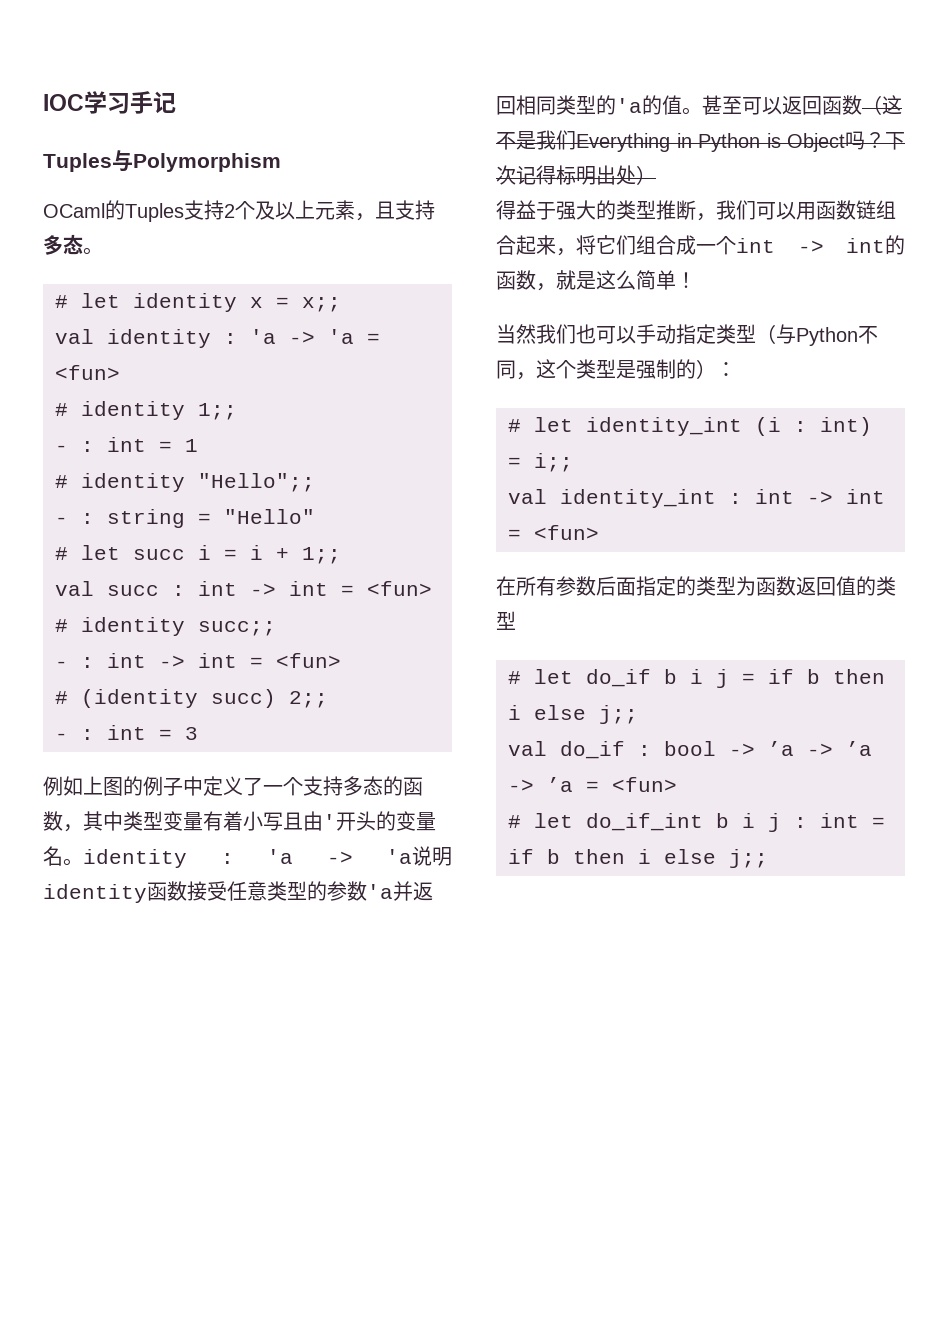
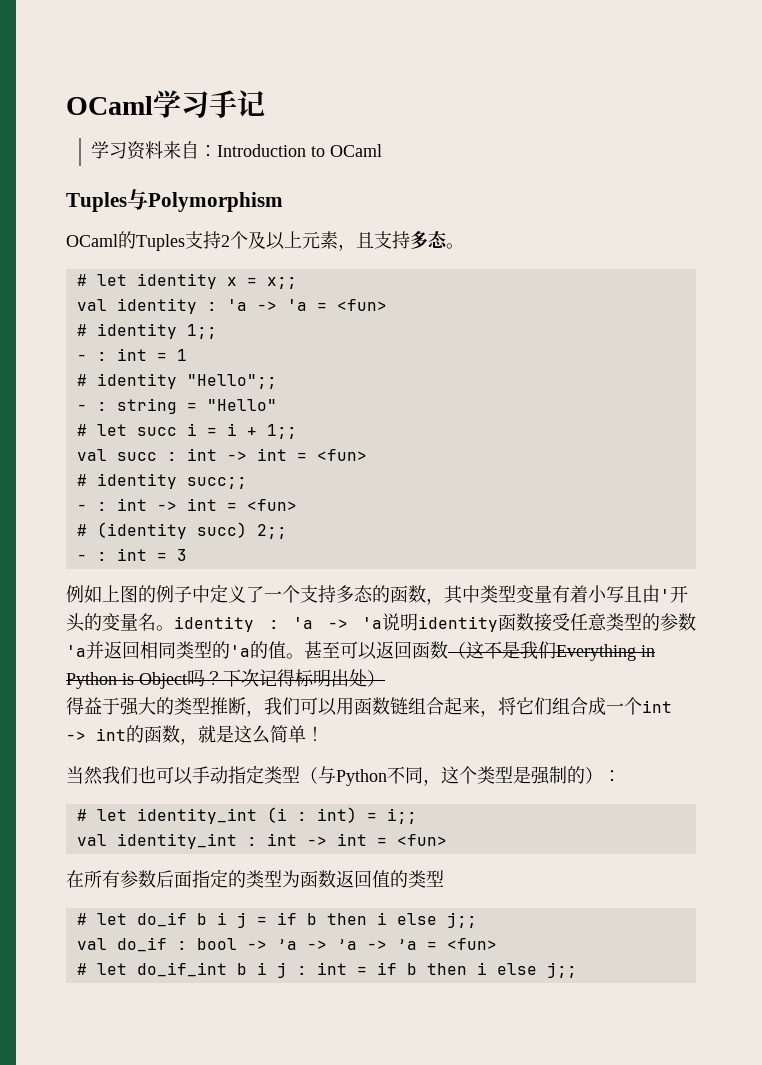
[43,94,84,111] IOC -> [66,96,153,115] OCaml
(176, 102) none -> [91,141,383,160] // 学习资料来自：Introduction to OCaml

